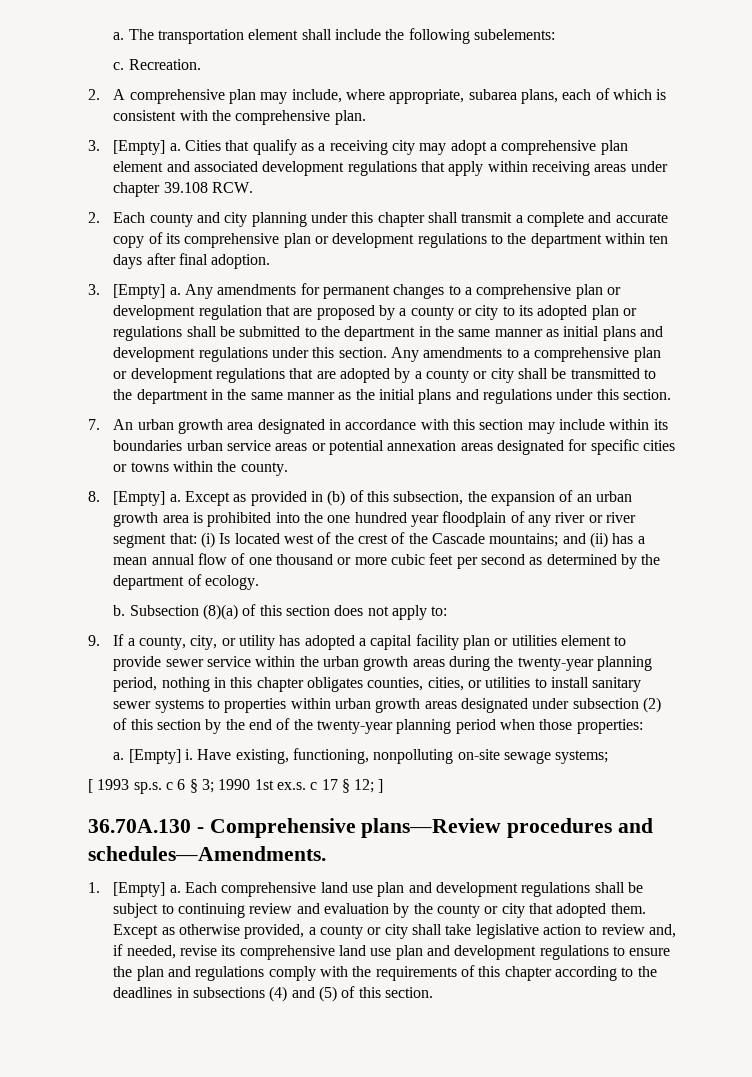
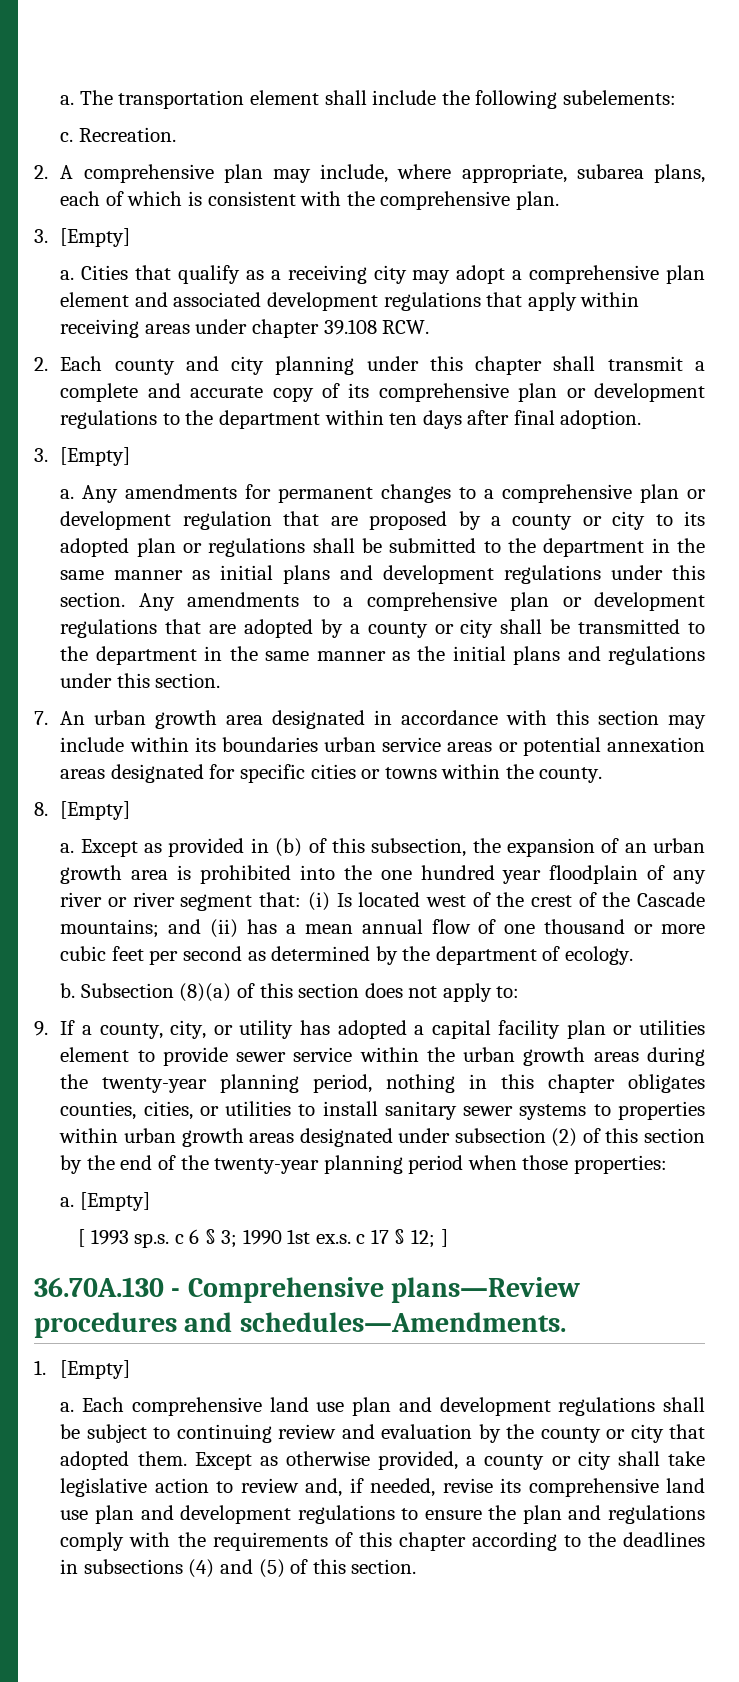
(166, 147) none -> (131, 237) //
(166, 291) none -> (131, 456) //
(166, 498) none -> (131, 810) //
[185,748,609,764] i. Have existing, functioning, nonpolluting on-site sewage systems; -> (150, 1201) none
(166, 889) none -> (131, 1369) //

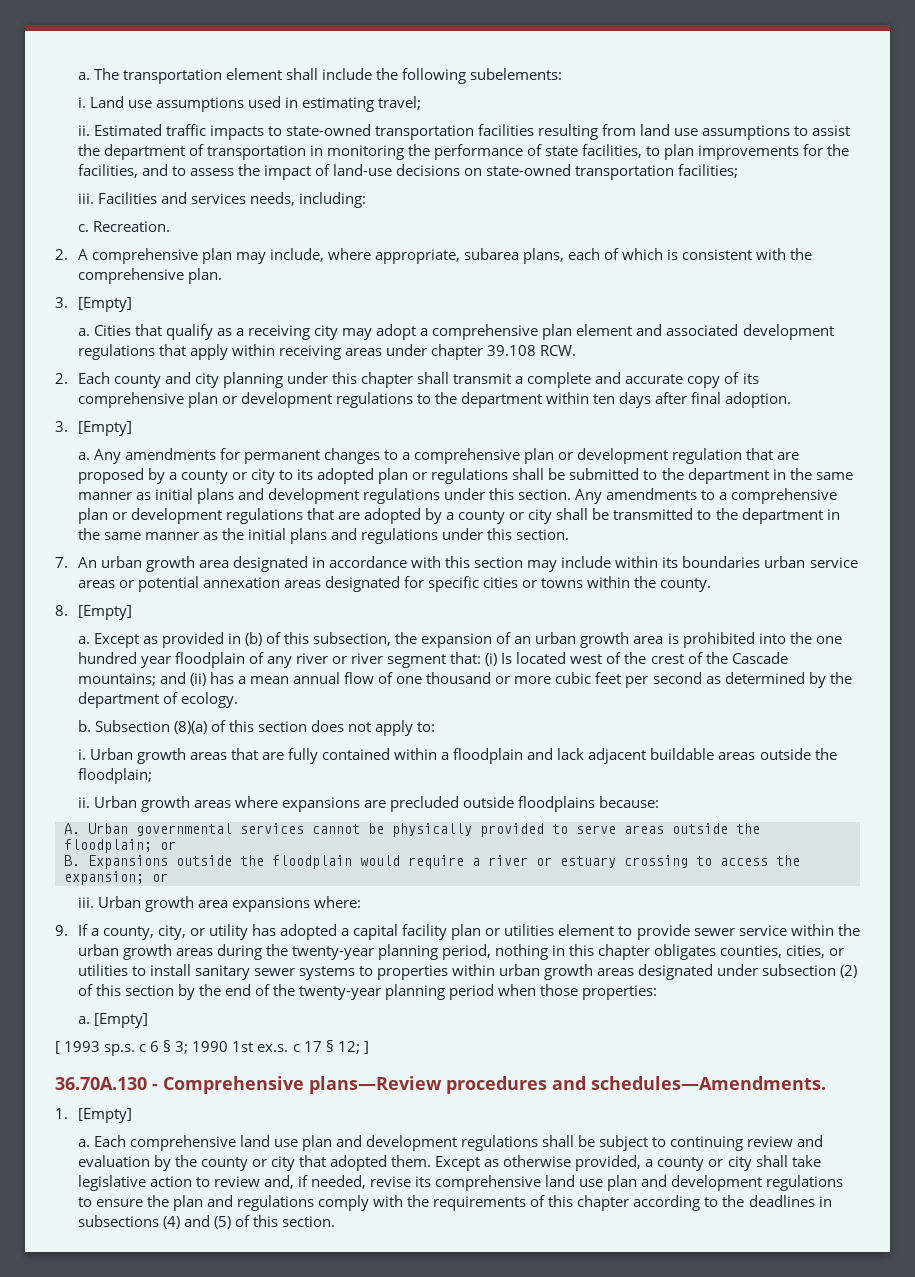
(676, 97) none -> [77,96,422,112] [77,124,851,140] [77,144,850,160] [77,164,739,180] [77,192,366,208] // i. Land use assumptions used in estimating travel; // ii. Estimated traffic impacts to state-owned transportation facilities resulting from land use assumptions to assist the department of transportation in monitoring the performance of state facilities, to plan improvements for the facilities, and to assess the impact of land-use decisions on state-owned transportation facilities; // iii. Facilities and services needs, including:
(520, 992) none -> [77,748,837,764] [77,768,152,784] [77,796,660,812] [64,823,760,837] [64,839,176,853] [64,855,800,869] [64,871,168,885] [77,896,361,912] // i. Urban growth areas that are fully contained within a floodplain and lack adjacent buildable areas outside the floodplain; // ii. Urban growth areas where expansions are precluded outside floodplains because: // A. Urban governmental services cannot be physically provided to serve areas outside the floodplain; or // B. Expansions outside the floodplain would require a river or estuary crossing to access the expansion; or // iii. Urban growth area expansions where:

